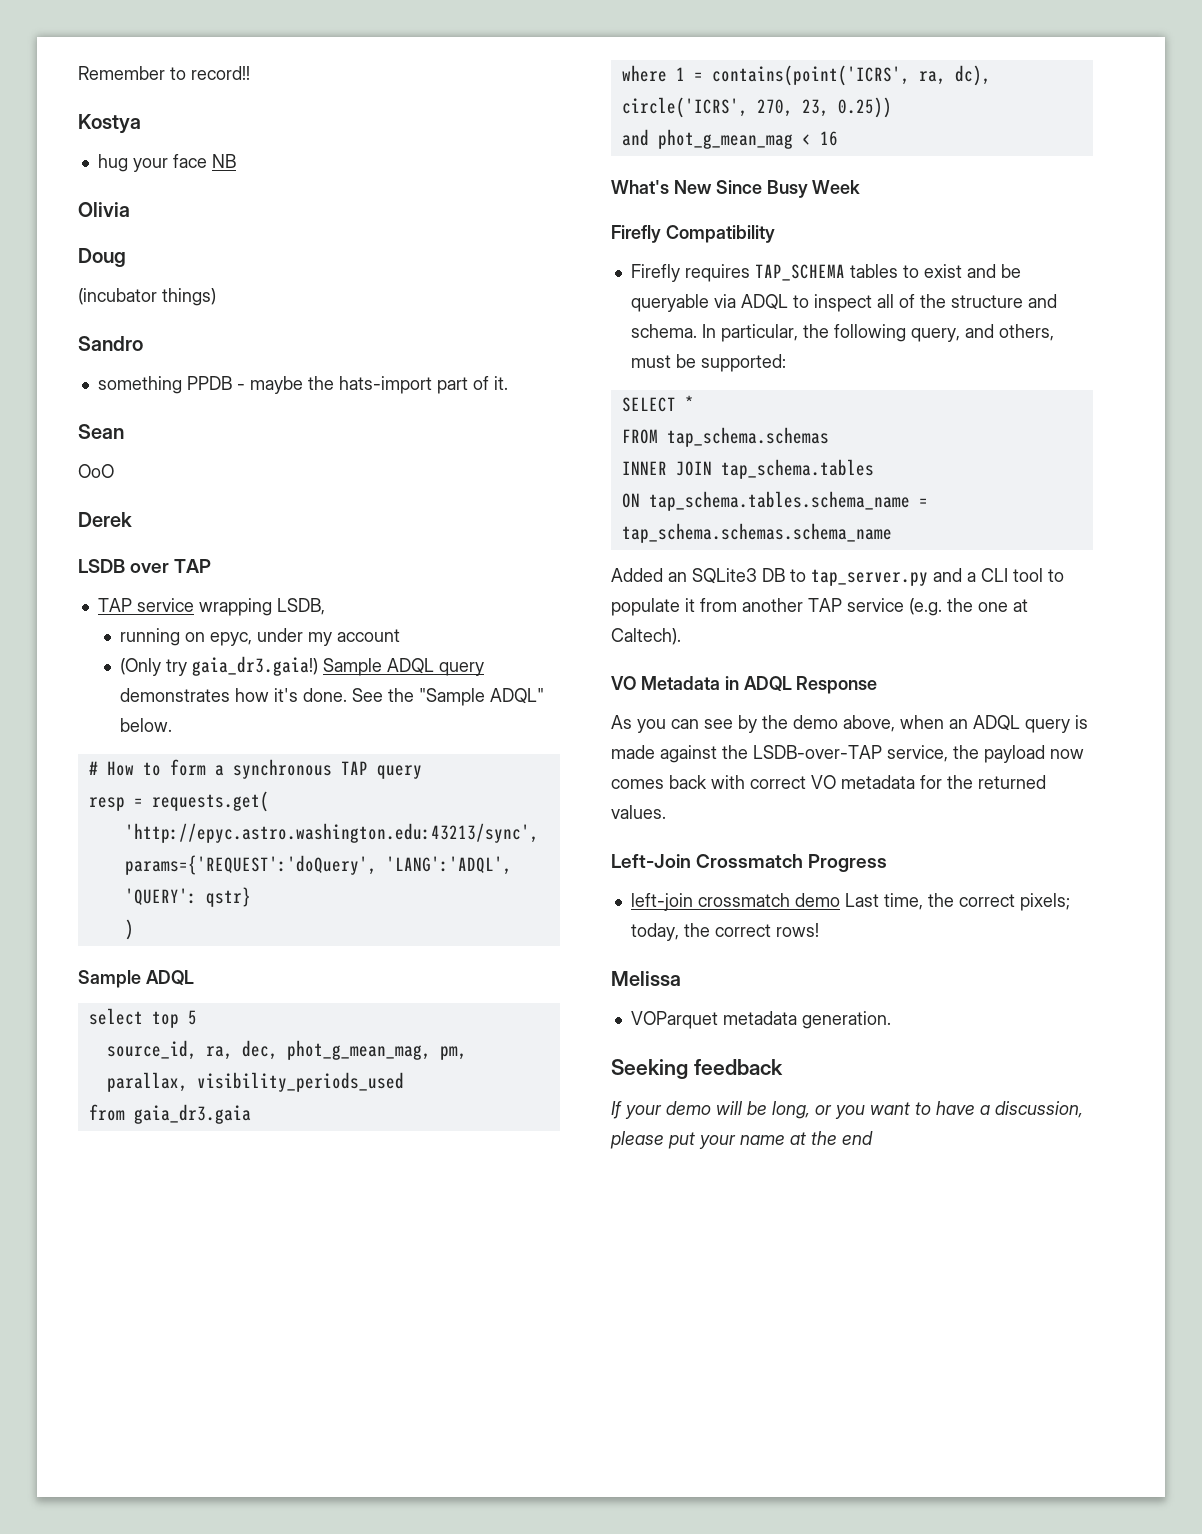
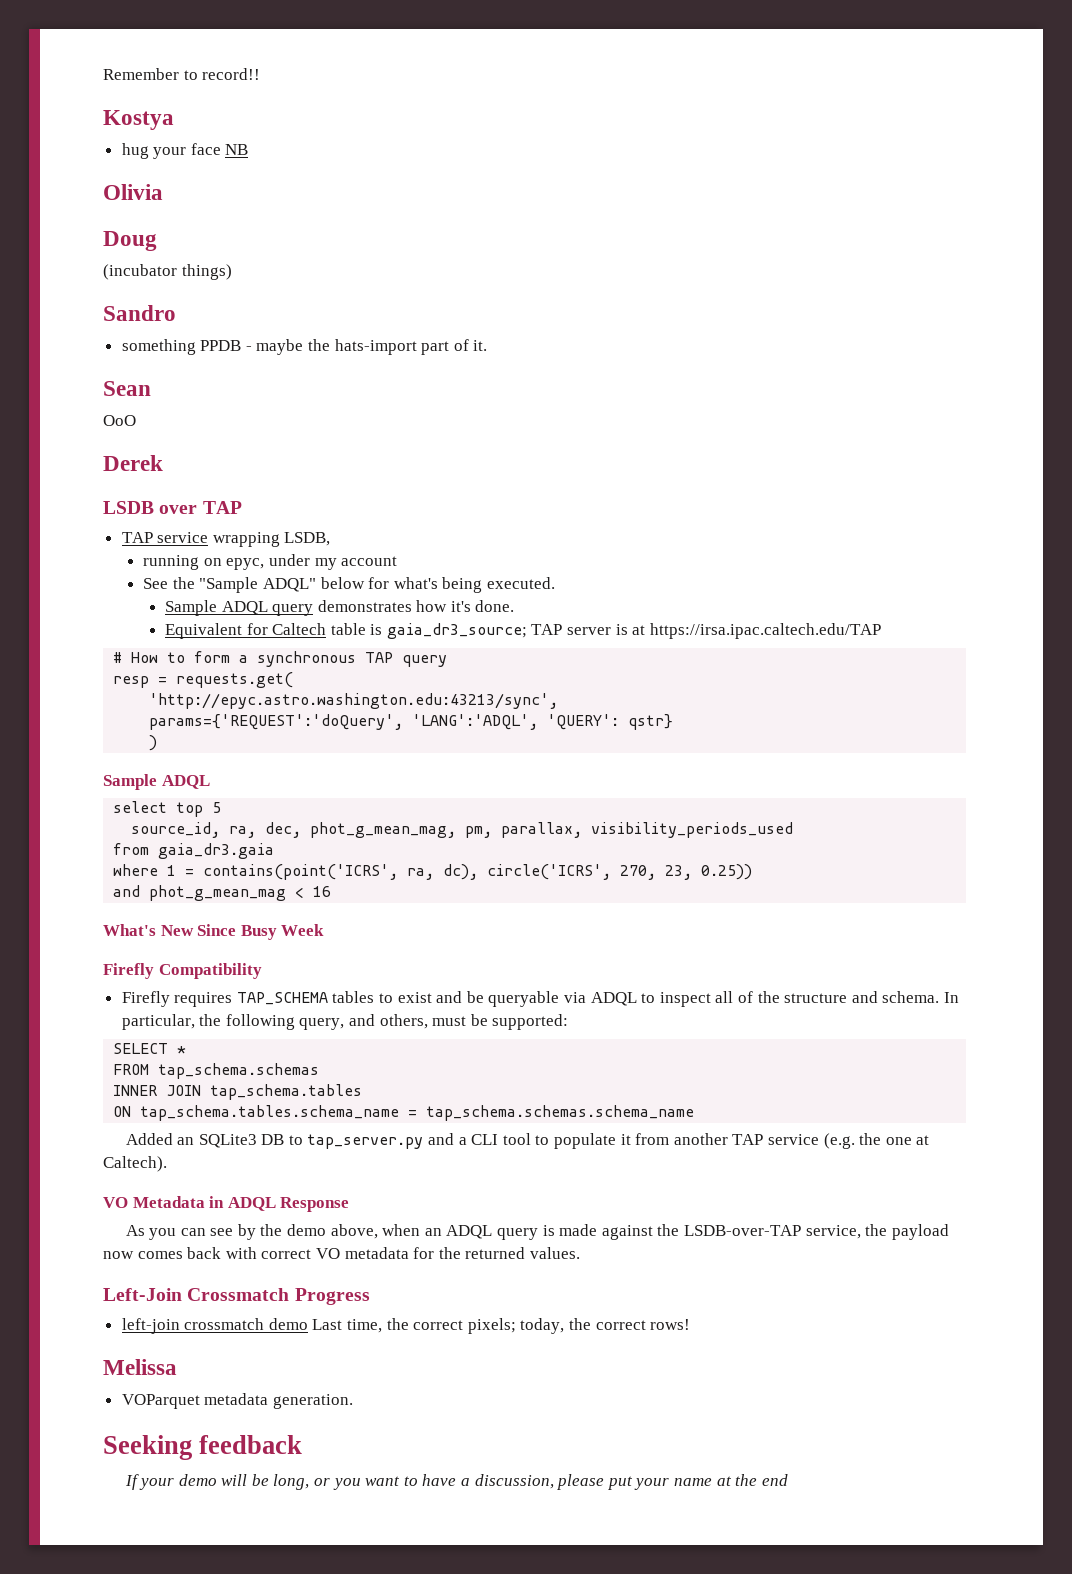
[120,656,319,676] (Only try gaia_dr3.gaia!) -> [143,577,556,593] See the "Sample ADQL" below for what's being executed. //
[352,688,545,706] [120,718,173,732] See the "Sample ADQL" below. -> [164,623,881,639] // Equivalent for Caltech table is gaia_dr3_source; TAP server is at https://irsa.ipac.caltech.edu/TAP

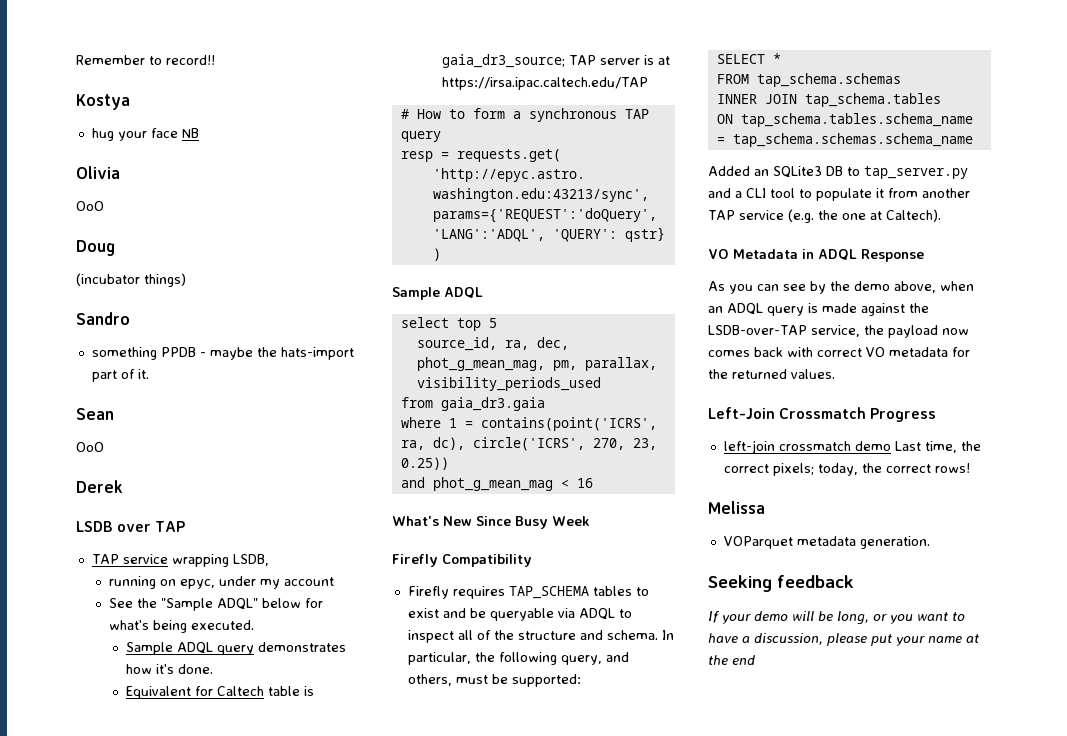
(163, 192) none -> [76,201,104,211] // OoO

